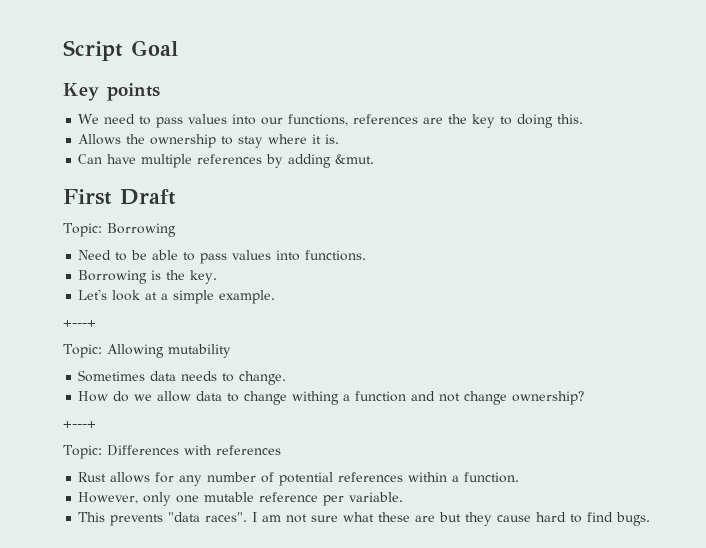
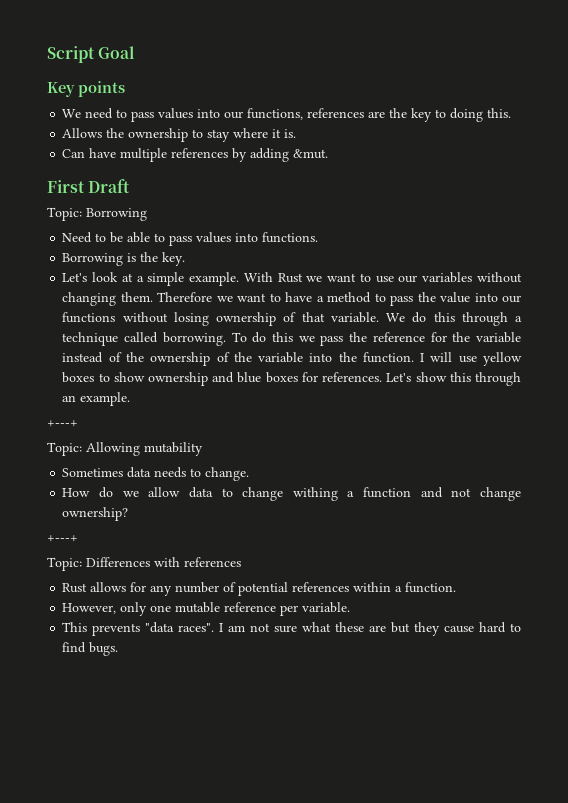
(276, 297) none -> [243,272,523,283] [62,292,522,306] [62,312,523,326] [62,332,522,346] [62,352,522,366] [62,372,522,386] [62,392,131,406] With Rust we want to use our variables without changing them. Therefore we want to have a method to pass the value into our functions without losing ownership of that variable. We do this through a technique called borrowing. To do this we pass the reference for the variable instead of the ownership of the variable into the function. I will use yellow boxes to show ownership and blue boxes for references. Let's show this through an example.

